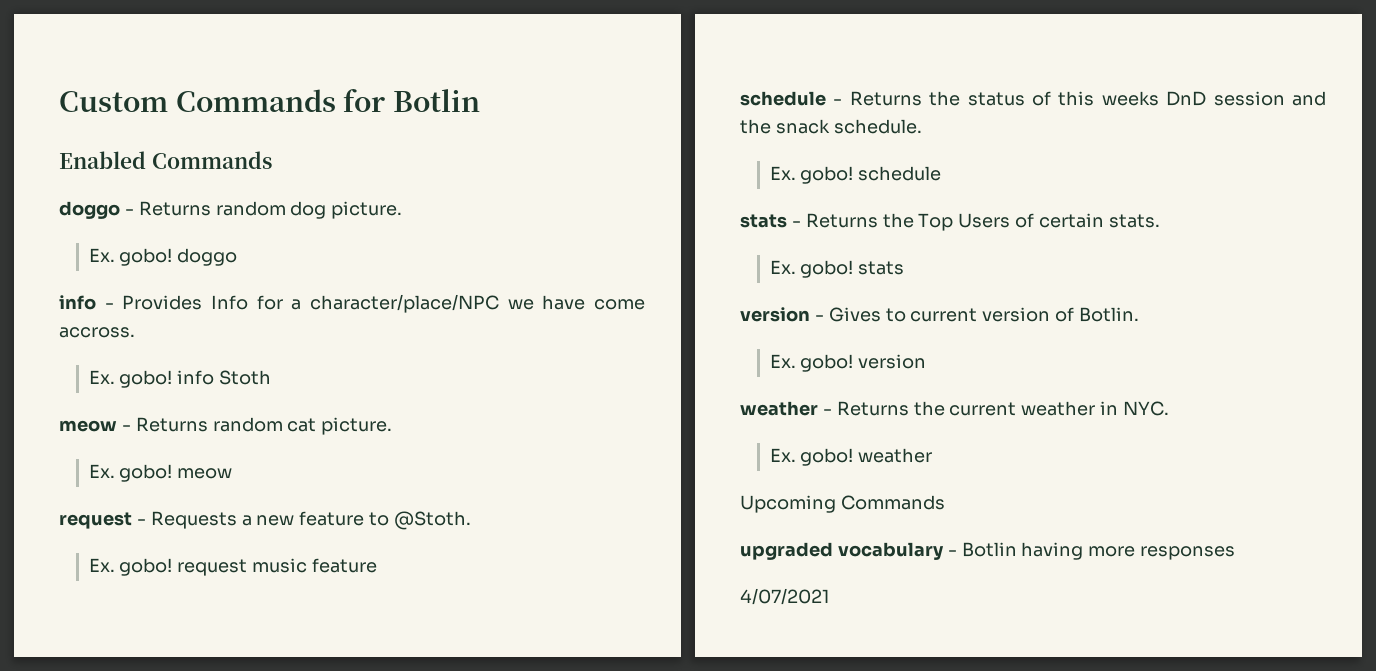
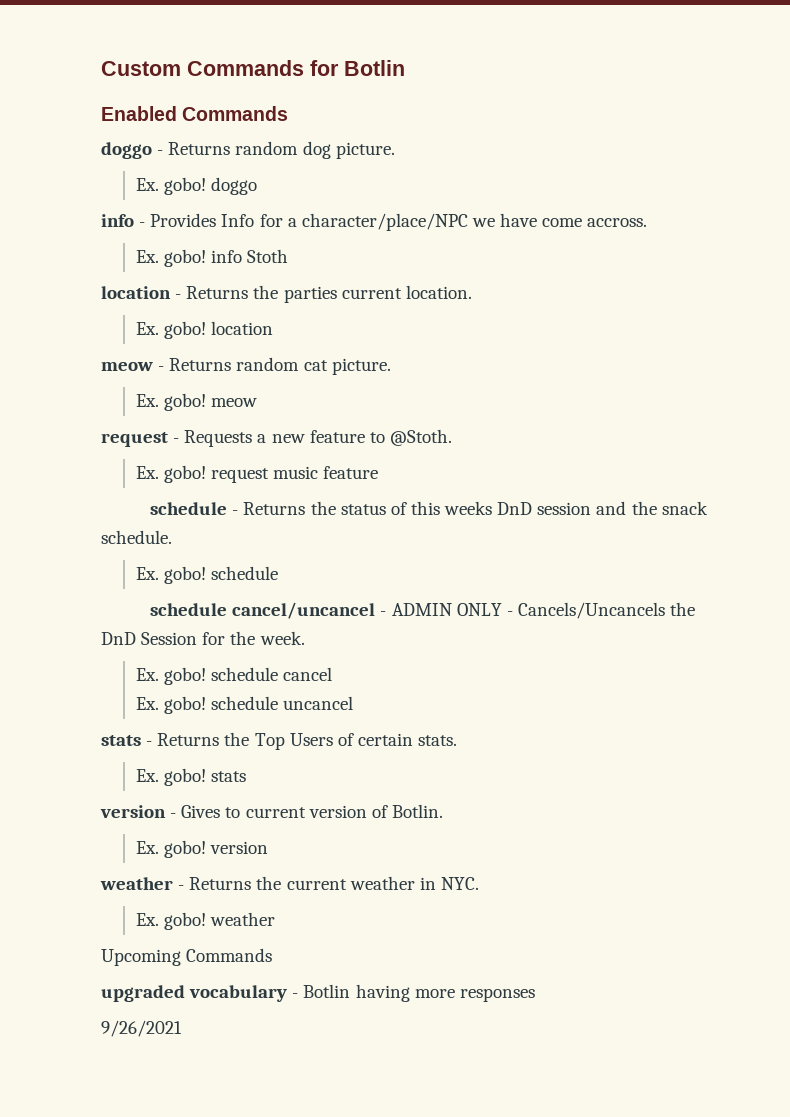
(272, 377) none -> [101,285,472,303] [135,321,274,339] // location - Returns the parties current location. // Ex. gobo! location
(942, 173) none -> [150,602,696,619] [101,631,305,645] [135,667,333,685] [135,696,354,714] // schedule cancel/uncancel - ADMIN ONLY - Cancels/Uncancels the DnD Session for the week. // Ex. gobo! schedule cancel // Ex. gobo! schedule uncancel
[740,588,830,605] 4/07/2021 -> [101,1020,182,1037] 9/26/2021

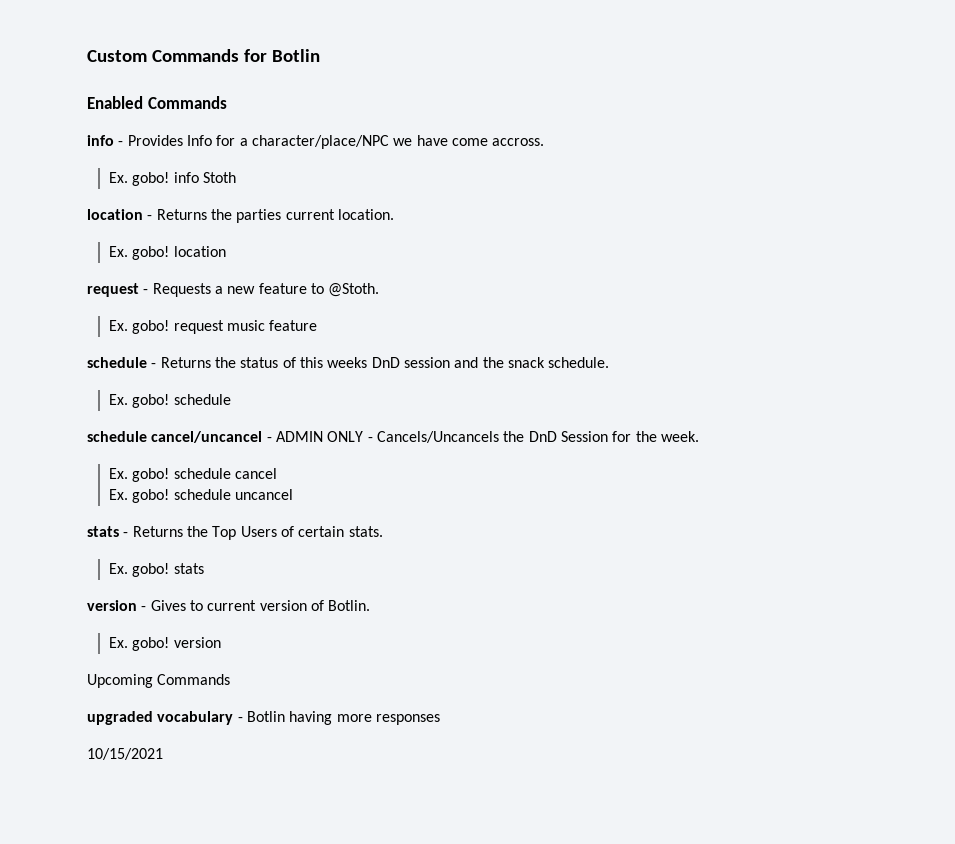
[101,141,395,159] [135,177,258,195] // doggo - Returns random dog picture. // Ex. gobo! doggo -> (227, 102) none
[101,357,391,375] [135,393,258,411] // meow - Returns random cat picture. // Ex. gobo! meow -> (226, 251) none
[100,876,479,890] [135,912,276,930] // weather - Returns the current weather in NYC. // Ex. gobo! weather -> (221, 642) none
[101,1020,182,1037] 9/26/2021 -> [87,748,163,760] 10/15/2021

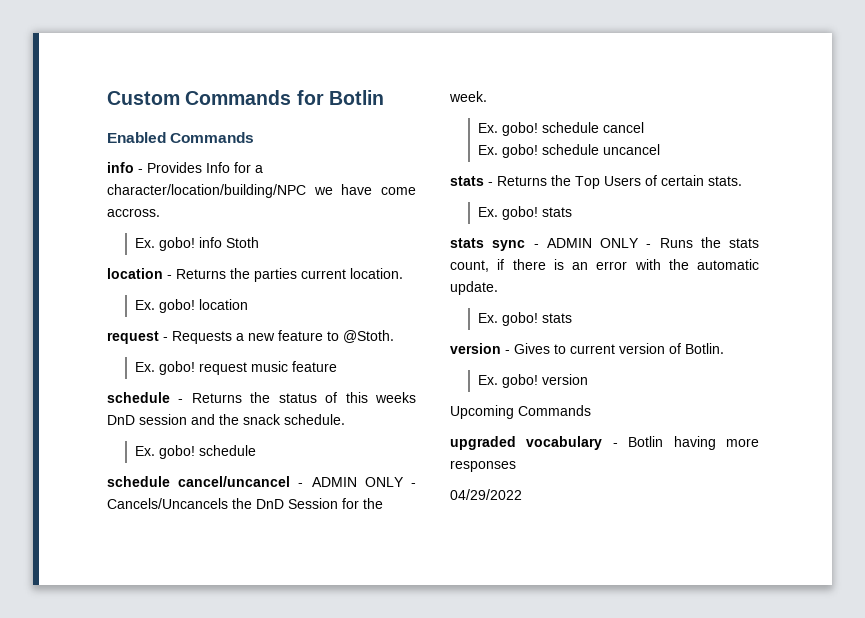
[251,135,389,149] character/place/NPC -> [107,184,306,198] character/location/building/NPC
(204, 568) none -> [450,237,759,251] [450,259,759,272] [450,281,498,295] [477,312,572,326] // stats sync - ADMIN ONLY - Runs the stats count, if there is an error with the automatic update. // Ex. gobo! stats
[87,748,163,760] 10/15/2021 -> [450,489,522,500] 04/29/2022

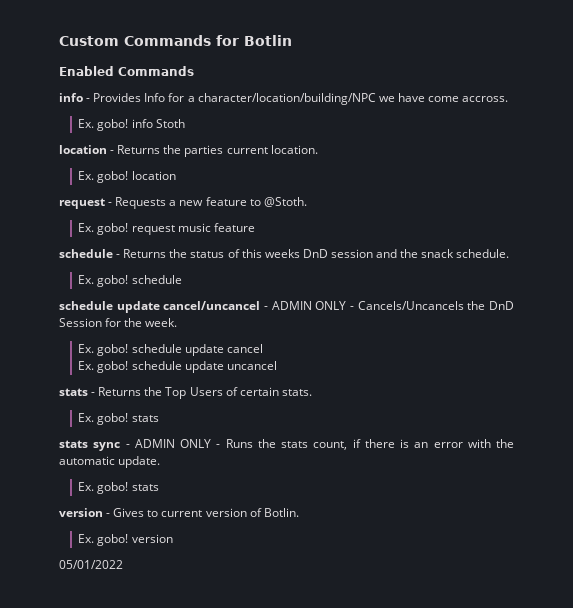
(170, 481) none -> [116,301,160,313] update
(599, 127) none -> [184,344,224,356] update
(599, 149) none -> [184,361,224,373] update
[450,405,591,419] [450,436,759,450] [450,460,516,472] [450,489,522,500] Upcoming Commands // upgraded vocabulary - Botlin having more responses // 04/29/2022 -> [59,560,123,569] 05/01/2022

